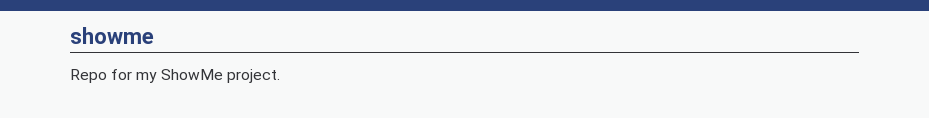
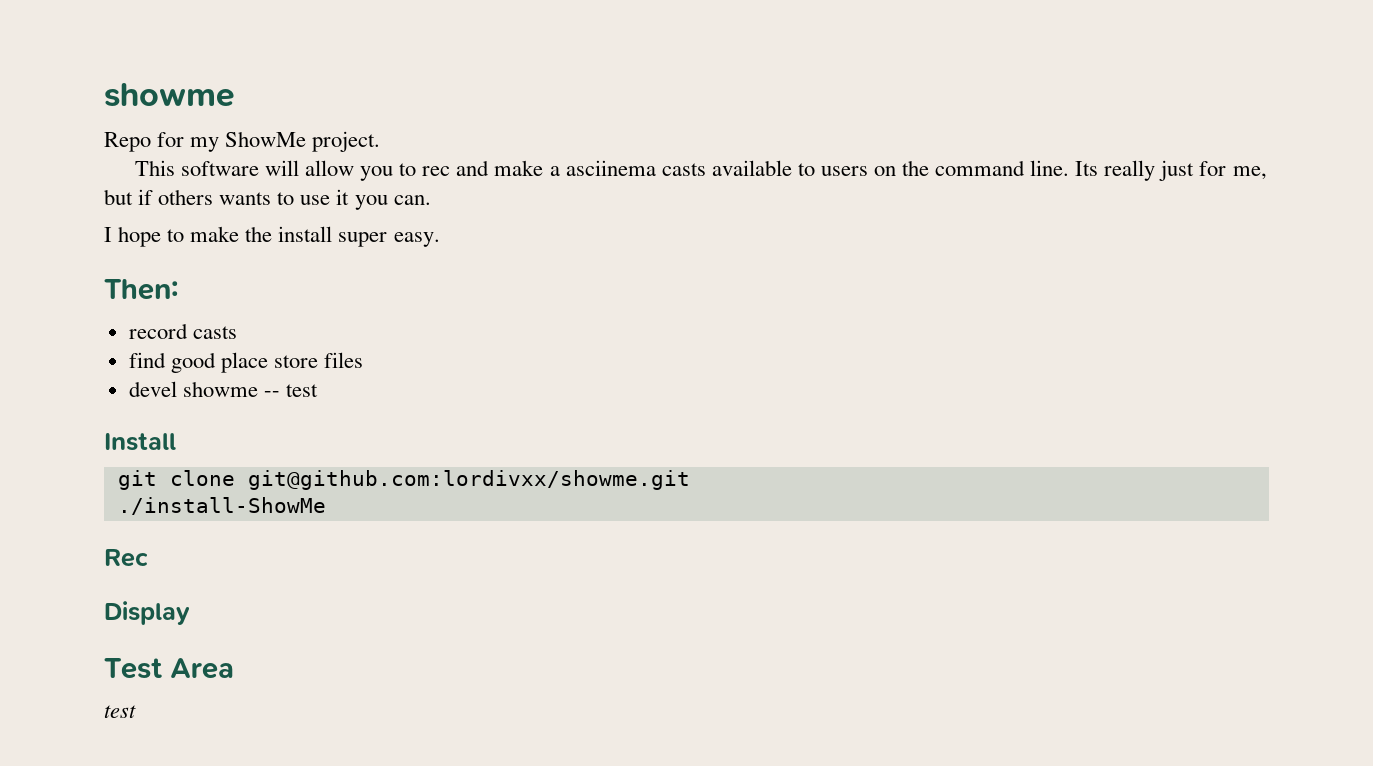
(280, 76) none -> [134,160,1267,181] [104,189,431,210] [104,226,440,247] [104,279,179,300] [128,323,237,339] [128,352,364,373] [128,381,318,397] [104,433,176,451] [117,470,690,490] [117,497,326,515] [104,549,148,567] [104,601,190,625] [104,658,234,679] [104,705,136,718] // This software will allow you to rec and make a asciinema casts available to users on the command line. Its really just for me, but if others wants to use it you can. // I hope to make the install super easy. // Then: // record casts // find good place store files // devel showme -- test // Install // git clone git@github.com:lordivxx/showme.git // ./install-ShowMe // Rec // Display // Test Area // test

